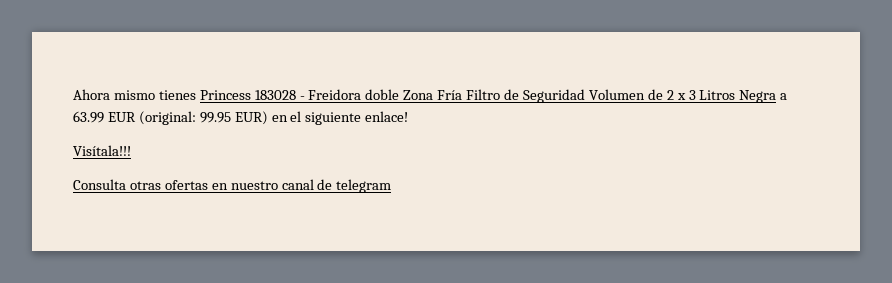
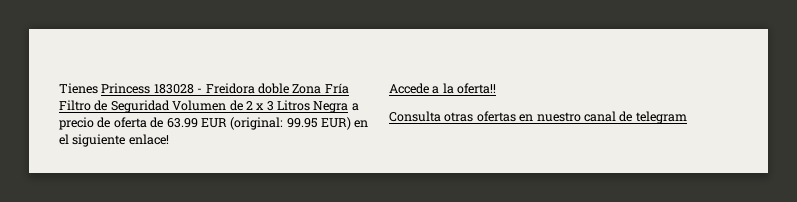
[73,89,196,100] Ahora mismo tienes -> [59,83,98,94] Tienes
(788, 96) none -> [59,117,164,130] precio de oferta de
[73,145,131,156] Visítala!!! -> [389,83,497,94] Accede a la oferta!!

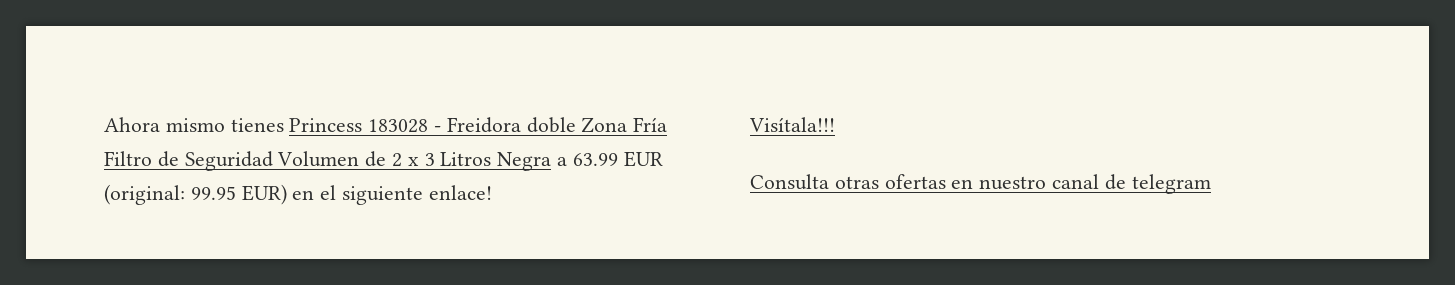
[59,83,98,94] Tienes -> [104,117,284,132] Ahora mismo tienes
[59,117,164,130] precio de oferta de -> (568, 161) none
[389,83,497,94] Accede a la oferta!! -> [749,117,835,132] Visítala!!!

